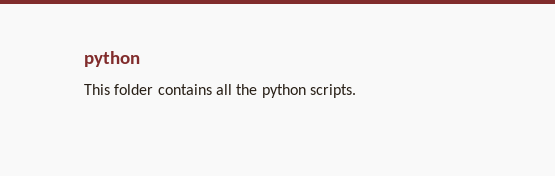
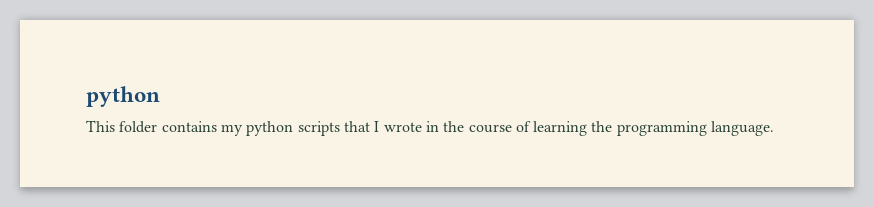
[215,84,356,98] all the python scripts. -> [220,121,775,136] my python scripts that I wrote in the course of learning the programming language.

